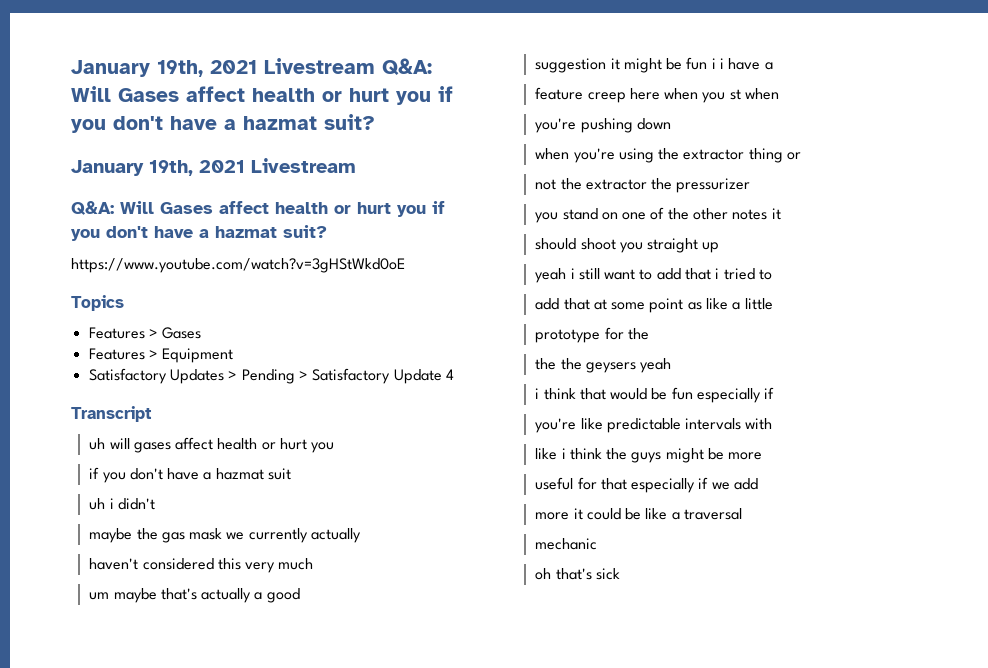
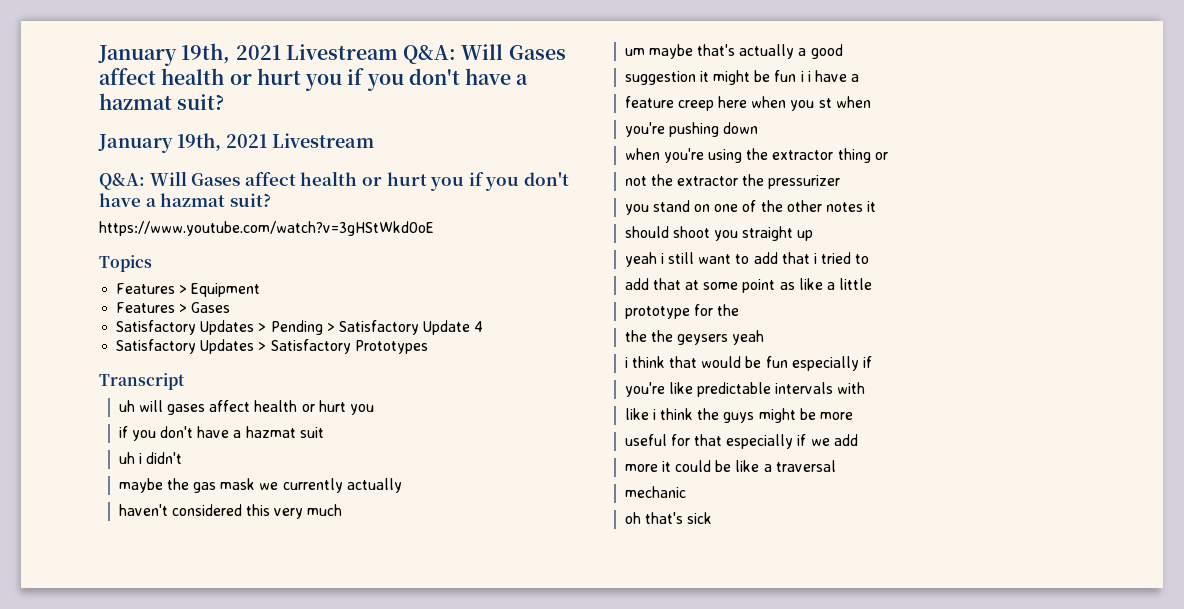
[162,327,202,339] [88,348,234,363] Gases // Features > Equipment -> [191,283,261,297] [116,302,231,313] Equipment // Features > Gases
(454, 374) none -> [116,339,428,354] // Satisfactory Updates > Satisfactory Prototypes

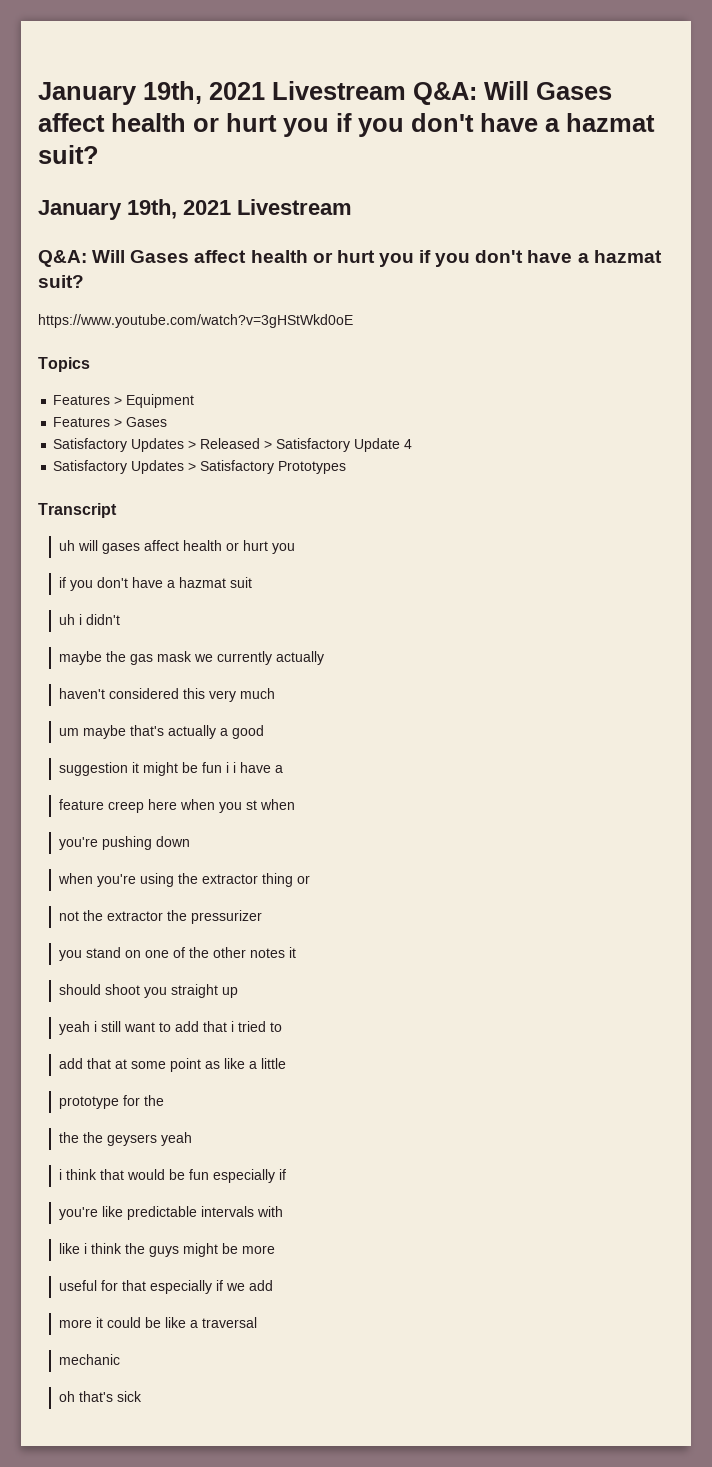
[270,320,323,335] Pending -> [200,438,261,449] Released

